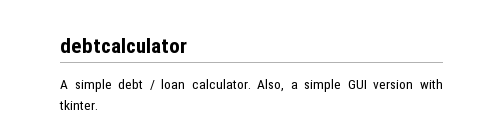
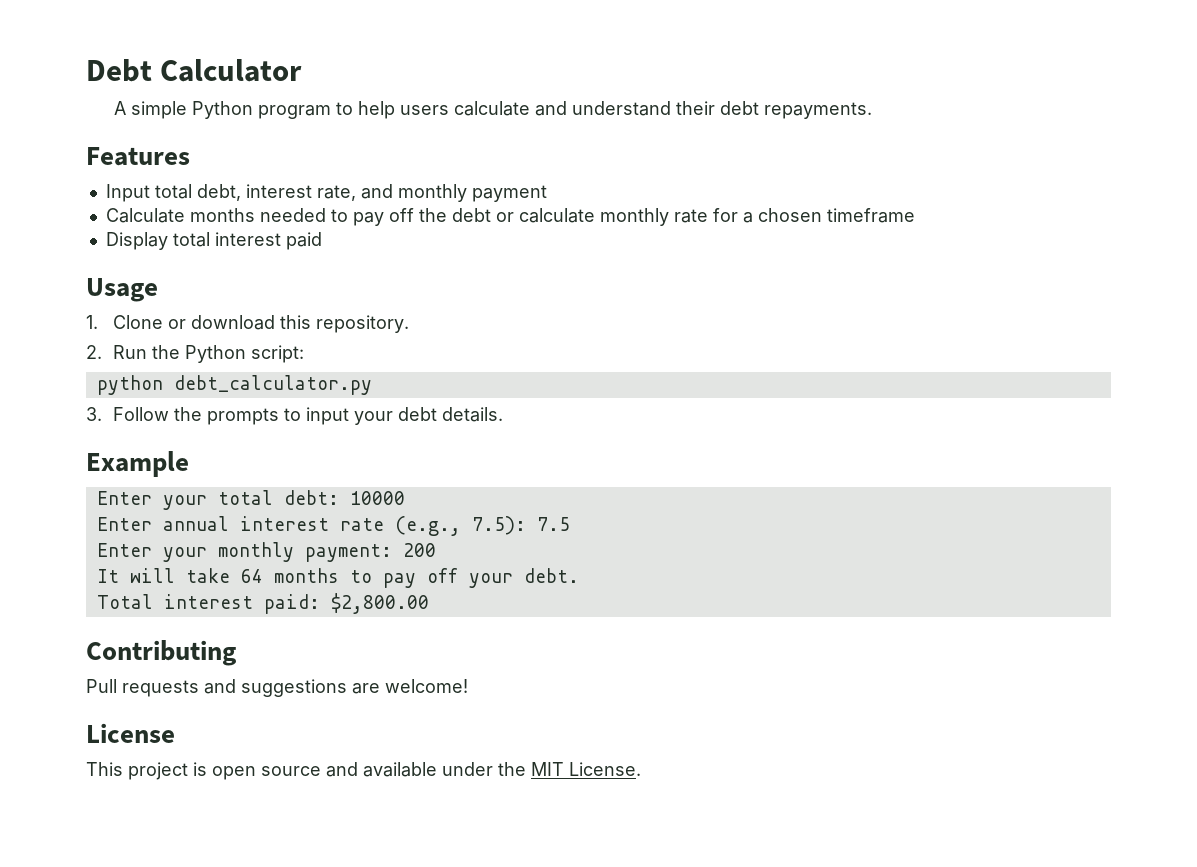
[60,38,187,53] debtcalculator -> [86,59,303,82] Debt Calculator
[118,79,443,92] [59,100,98,110] debt / loan calculator. Also, a simple GUI version with tkinter. -> [192,101,873,119] [86,147,190,166] [105,184,547,202] [105,208,915,226] [105,232,322,250] [86,278,158,302] [86,315,409,333] [86,345,304,363] [96,375,372,395] [86,407,503,425] [86,451,189,477] [96,490,405,510] [96,516,570,536] [96,542,436,562] [96,568,579,588] [96,593,429,614] [86,640,236,666] [86,679,468,697] [86,723,175,743] [86,762,641,780] Python program to help users calculate and understand their debt repayments. // Features // Input total debt, interest rate, and monthly payment // Calculate months needed to pay off the debt or calculate monthly rate for a chosen timeframe // Display total interest paid // Usage // 1. Clone or download this repository. // 2. Run the Python script: // python debt_calculator.py // 3. Follow the prompts to input your debt details. // Example // Enter your total debt: 10000 // Enter annual interest rate (e.g., 7.5): 7.5 // Enter your monthly payment: 200 // It will take 64 months to pay off your debt. // Total interest paid: $2,800.00 // Contributing // Pull requests and suggestions are welcome! // License // This project is open source and available under the MIT License.

